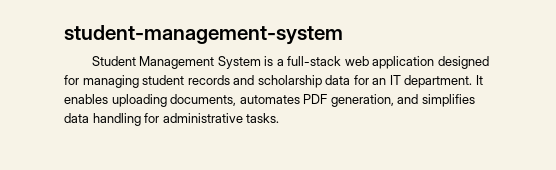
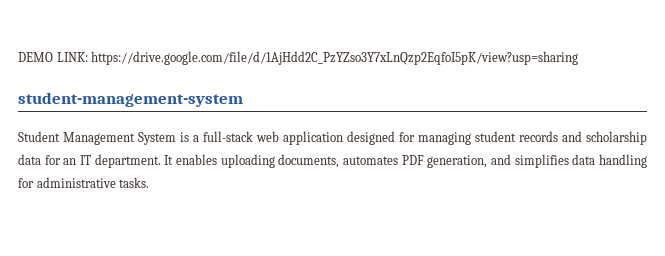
(64, 35) none -> [18,51,579,65] DEMO LINK: https://drive.google.com/file/d/1AjHdd2C_PzYZso3Y7xLnQzp2EqfoI5pK/view?usp=sharing //

